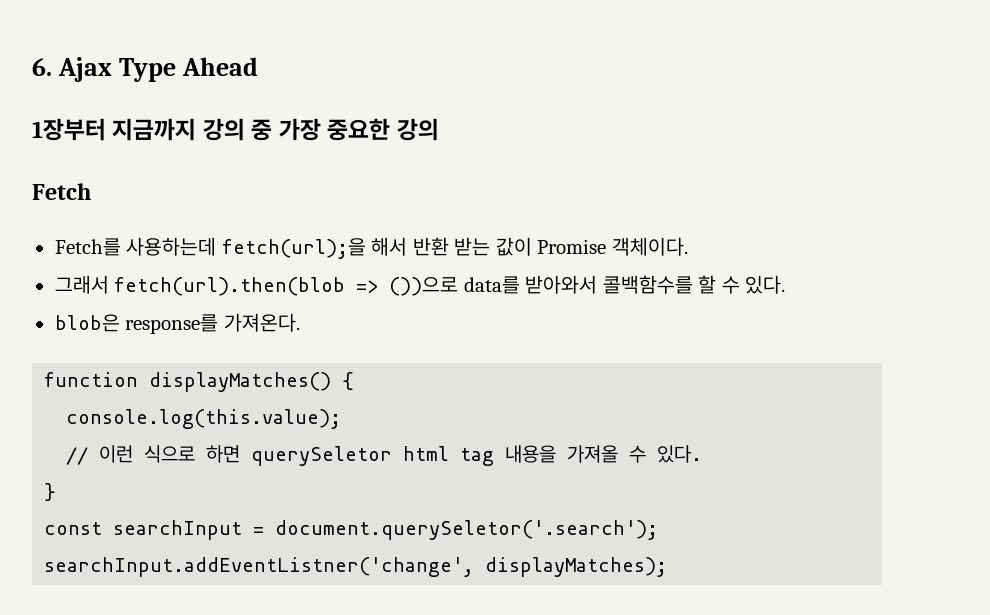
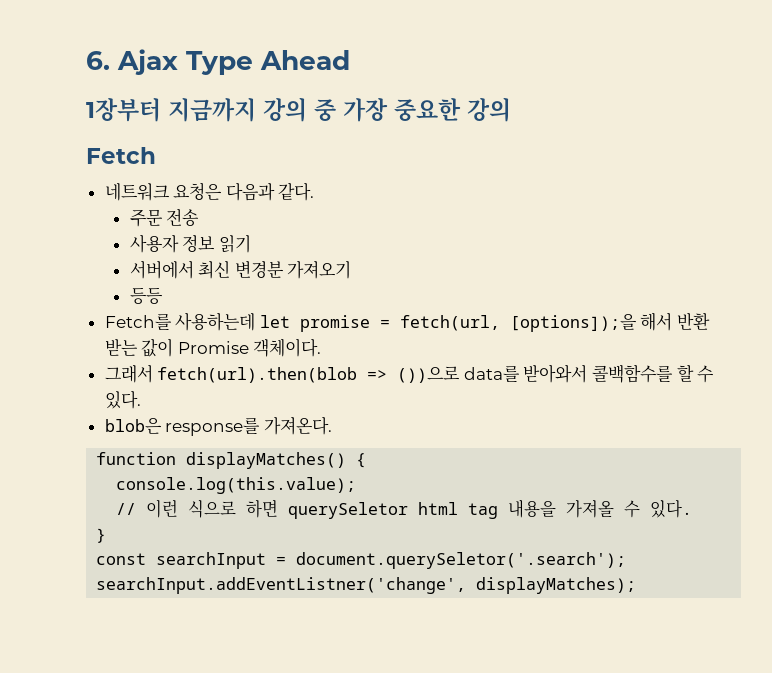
[54,237,366,259] Fetch를 사용하는데 fetch(url);을 -> [104,182,315,201] [129,208,200,227] [129,234,251,253] [129,260,352,279] [129,288,163,304] [104,312,637,332] 네트워크 요청은 다음과 같다. // 주문 전송 // 사용자 정보 읽기 // 서버에서 최신 변경분 가져오기 // 등등 // Fetch를 사용하는데 let promise = fetch(url, [options]);을

